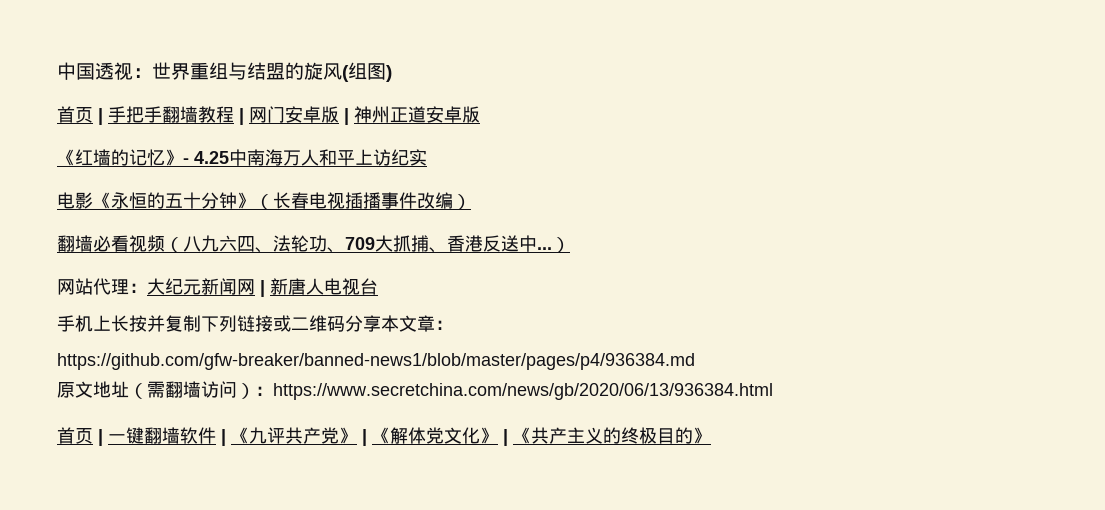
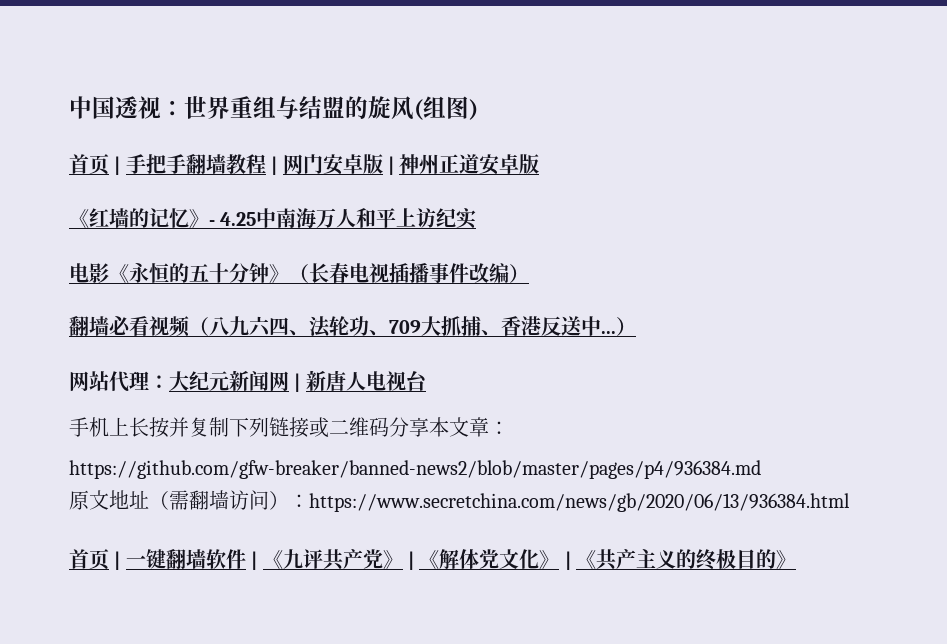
[57,353,695,370] https://github.com/gfw-breaker/banned-news1/blob/master/pages/p4/936384.md -> [69,460,761,479] https://github.com/gfw-breaker/banned-news2/blob/master/pages/p4/936384.md

